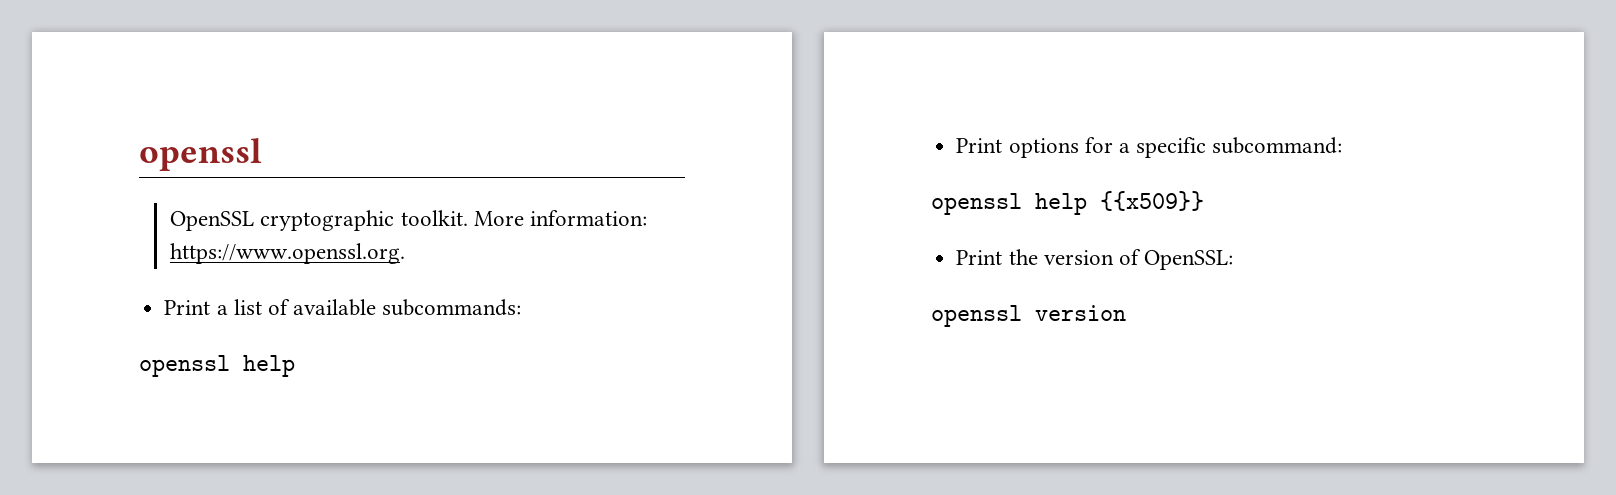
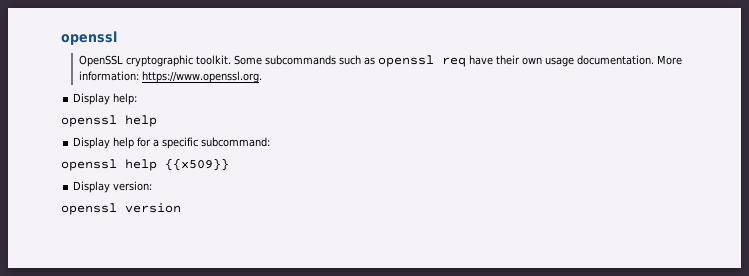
[473,210,647,226] [170,243,406,264] [164,299,522,316] More information: https://www.openssl.org. // Print a list of available subcommands: -> [233,55,682,67] [78,71,262,83] [73,93,138,105] Some subcommands such as openssl req have their own usage documentation. More information: https://www.openssl.org. // Display help:
[956,138,1079,158] Print options -> [73,137,135,149] Display help
[956,249,1234,270] Print the version of OpenSSL: -> [73,181,153,193] Display version:

